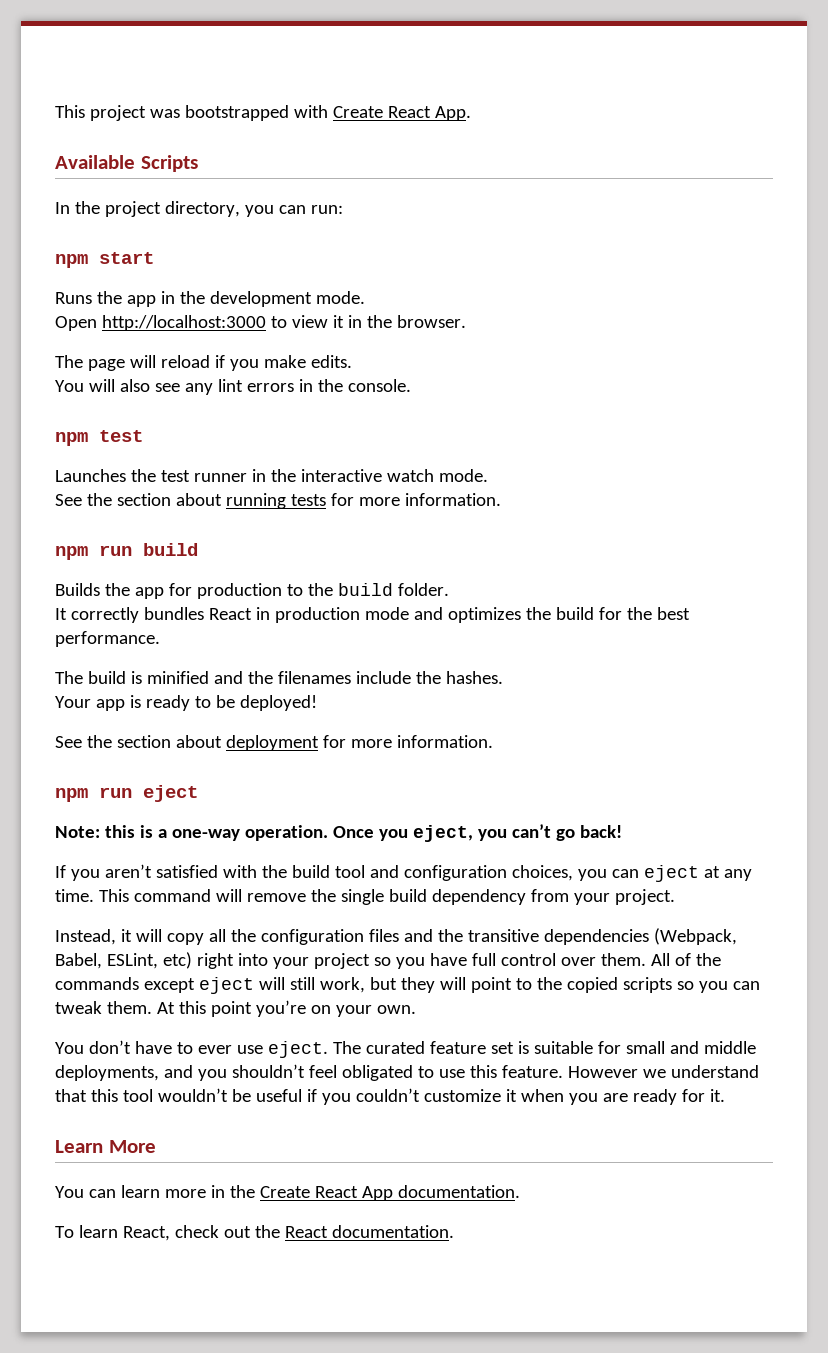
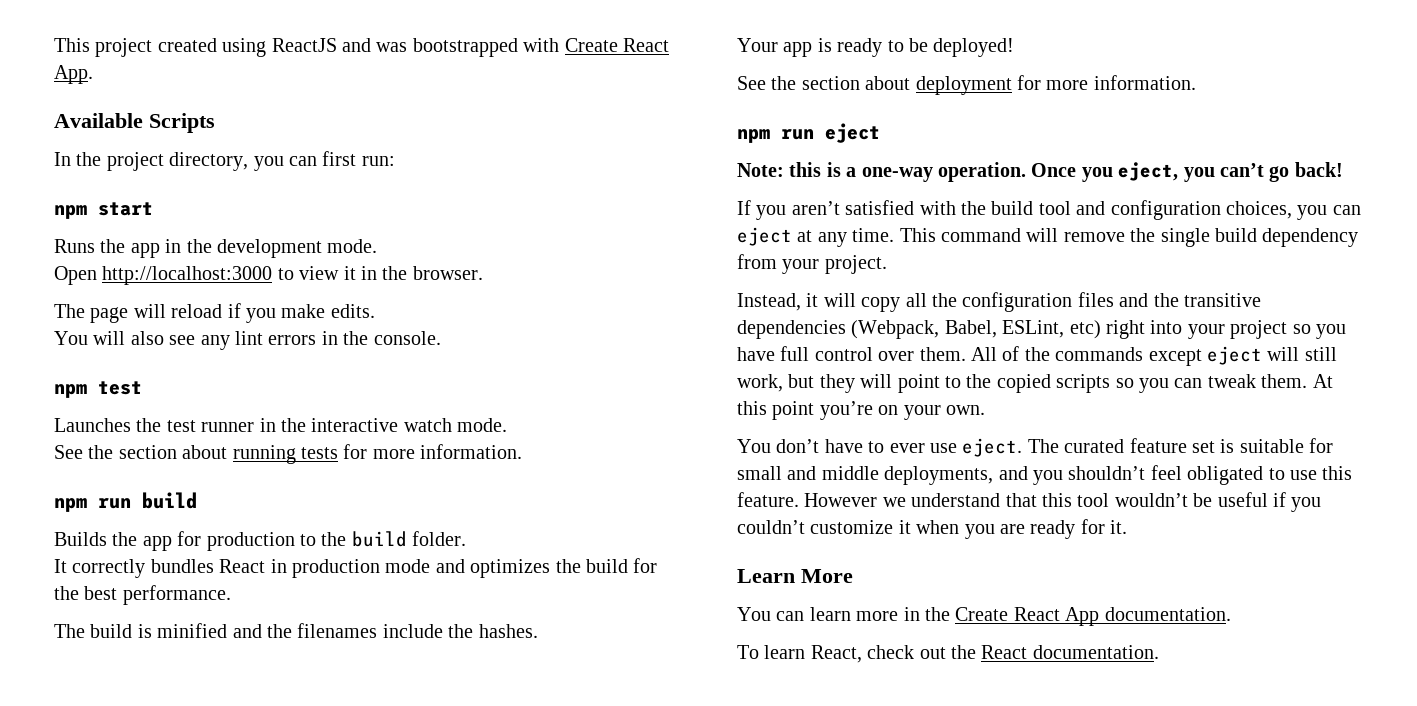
(146, 113) none -> [157,38,371,57] created using ReactJS and
(306, 209) none -> [322,151,357,166] first

